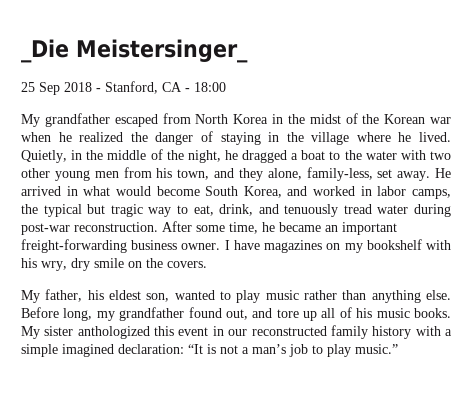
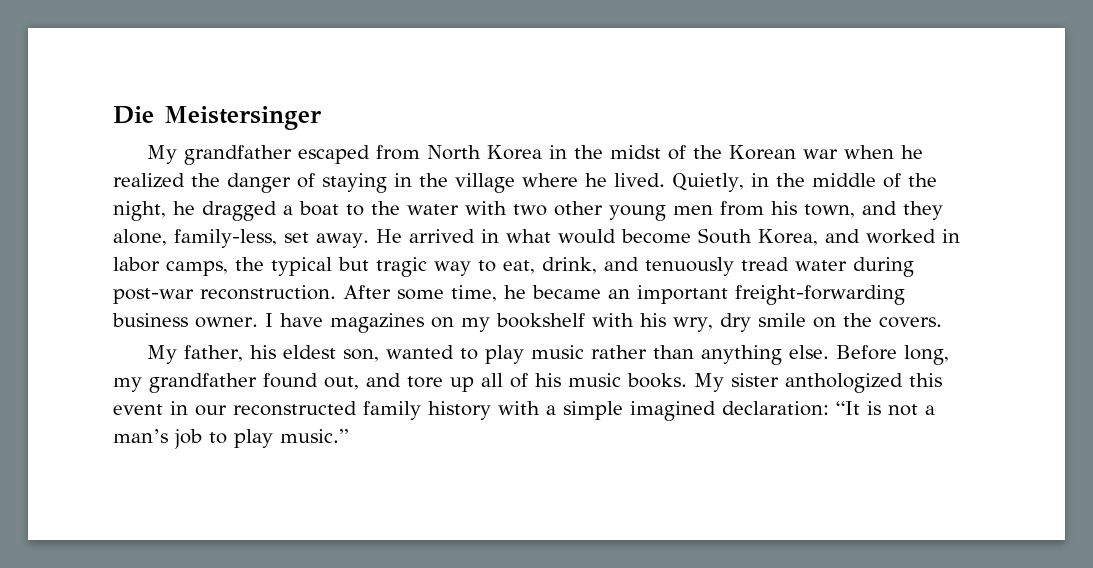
[21,39,248,63] [21,81,226,95] _Die Meistersinger_ // 25 Sep 2018 - Stanford, CA - 18:00 -> [113,106,322,130] Die Meistersinger

